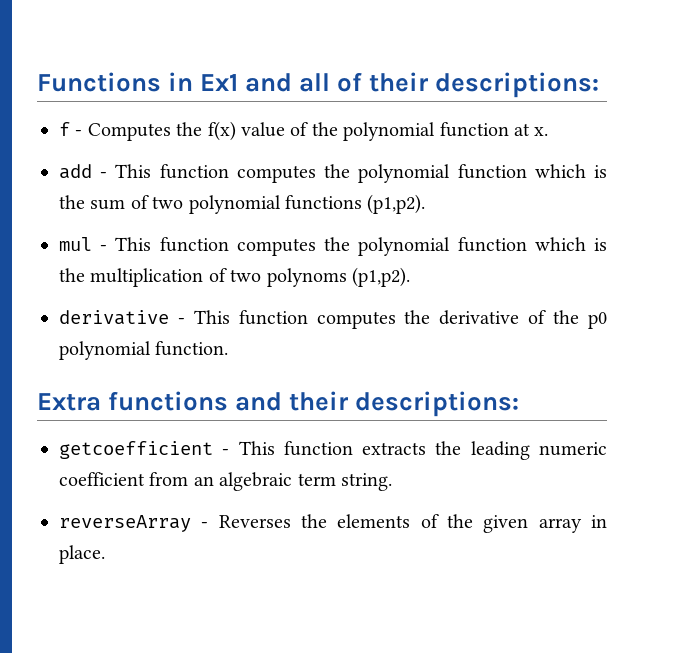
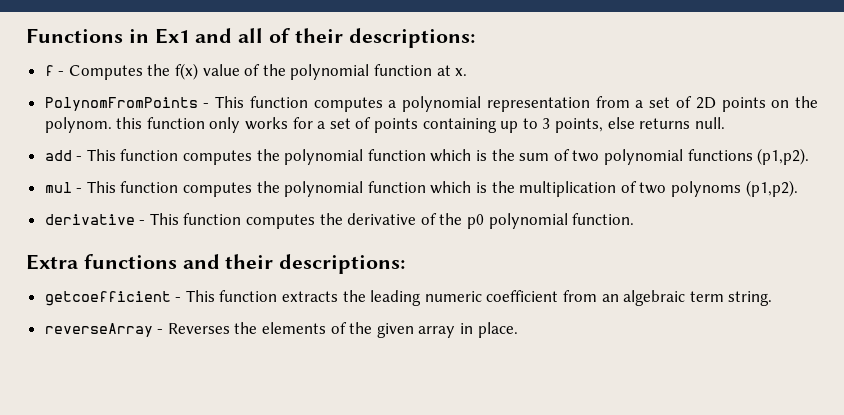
(549, 131) none -> [44,96,818,112] [44,117,725,133] // PolynomFromPoints - This function computes a polynomial representation from a set of 2D points on the polynom. this function only works for a set of points containing up to 3 points, else returns null.

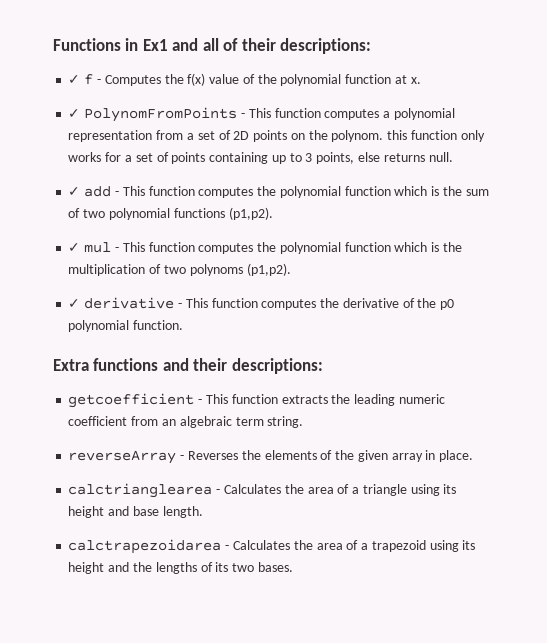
(475, 38) none -> [68,75,81,84] ✓
(468, 72) none -> [68,109,81,118] ✓
(725, 123) none -> [68,187,81,196] ✓
(810, 156) none -> [68,243,81,252] ✓
(798, 188) none -> [68,299,81,308] ✓
(518, 330) none -> [68,483,457,498] [68,506,203,518] [68,539,476,554] [68,562,293,574] // calctrianglearea - Calculates the area of a triangle using its height and base length. // calctrapezoidarea - Calculates the area of a trapezoid using its height and the lengths of its two bases.

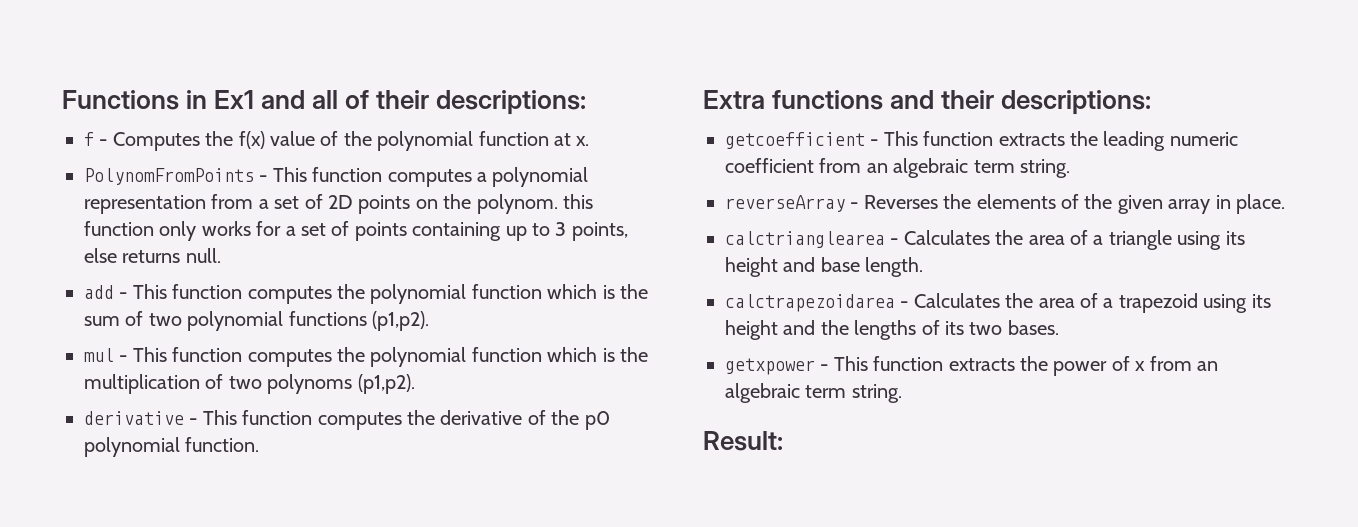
[68,75,81,84] ✓ -> (587, 102) none
[68,109,81,118] ✓ -> (590, 141) none
[68,187,81,196] ✓ -> (221, 255) none
[68,243,81,252] ✓ -> (429, 321) none
[68,299,81,308] ✓ -> (415, 384) none
(293, 567) none -> [725,356,1218,376] [725,383,902,403] [703,431,783,451] // getxpower - This function extracts the power of x from an algebraic term string. // Result:

